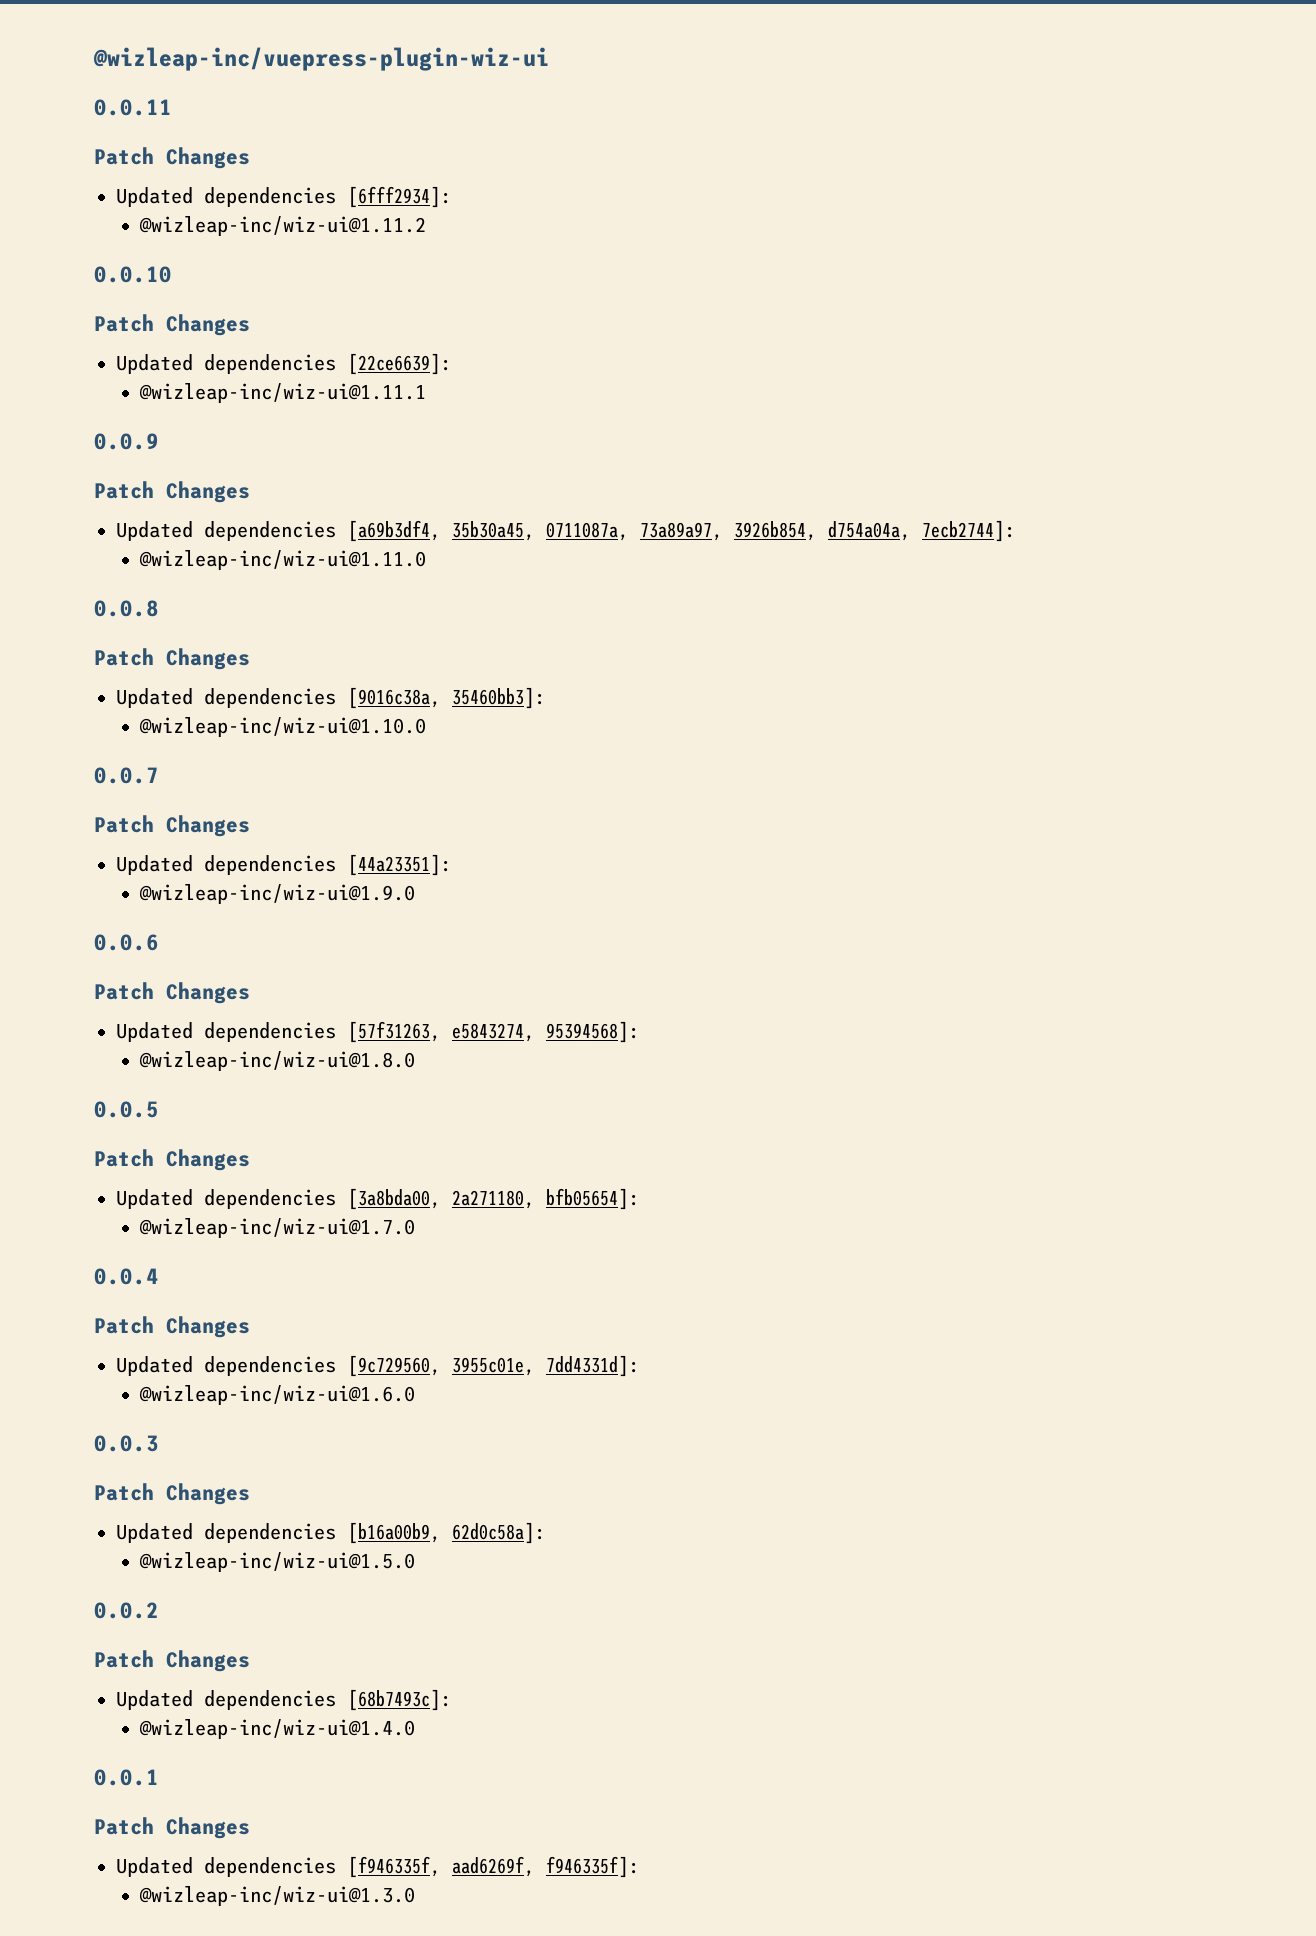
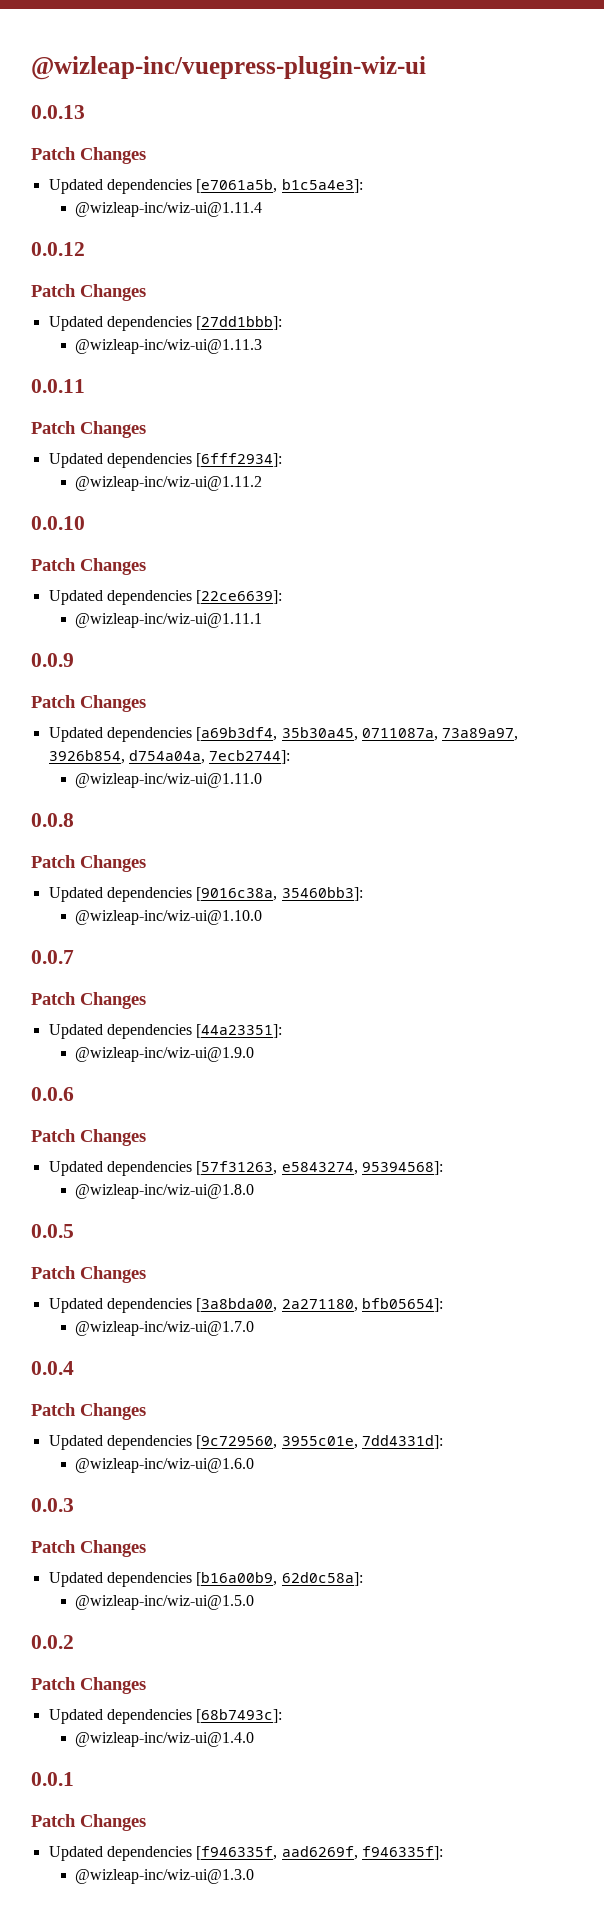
(549, 59) none -> [31,105,85,119] [31,147,146,164] [48,179,363,194] [75,202,263,217] [31,242,85,256] [31,284,146,301] [48,316,283,331] [75,339,263,354] // 0.0.13 // Patch Changes // Updated dependencies [e7061a5b, b1c5a4e3]: // @wizleap-inc/wiz-ui@1.11.4 // 0.0.12 // Patch Changes // Updated dependencies [27dd1bbb]: // @wizleap-inc/wiz-ui@1.11.3

